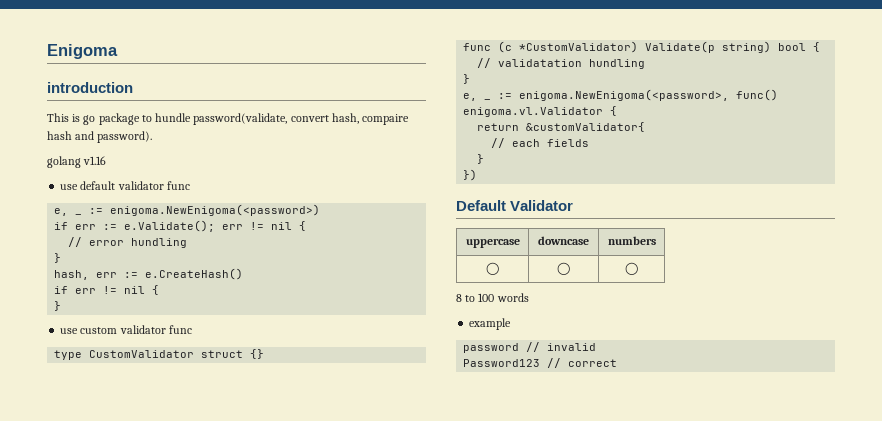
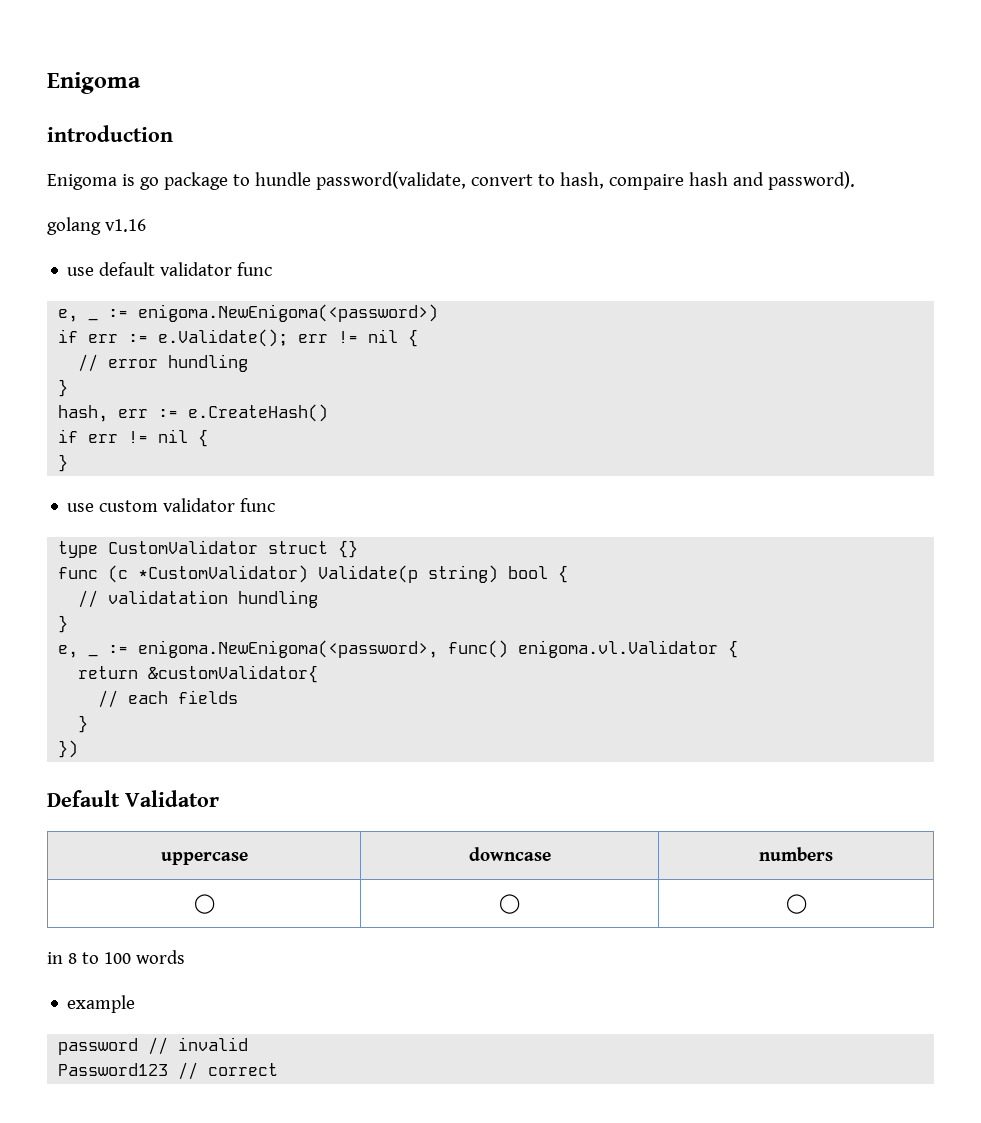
[47,113,69,122] This -> [47,174,117,190] Enigoma
(329, 118) none -> [537,174,555,186] to
(638, 268) none -> [47,952,63,964] in

